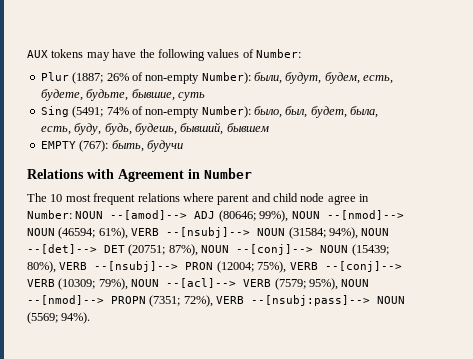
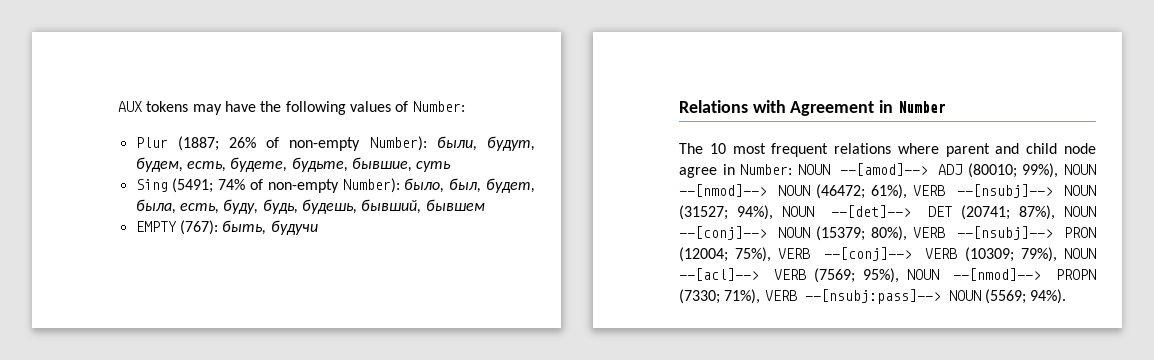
[218,210,256,222] (80646; -> [967,163,1017,178] (80010;
[58,227,96,239] (46594; -> [816,184,866,199] (46472;
[288,227,326,239] (31584; -> [679,205,728,220] (31527;
[128,244,166,256] (20751; -> [960,205,1010,220] (20741;
[351,244,389,256] (15439; -> [816,226,866,241] (15379;
[274,278,306,290] (7579; -> [813,268,855,283] (7569;
[149,295,213,307] (7351; 72%), -> [679,289,761,304] (7330; 71%),

